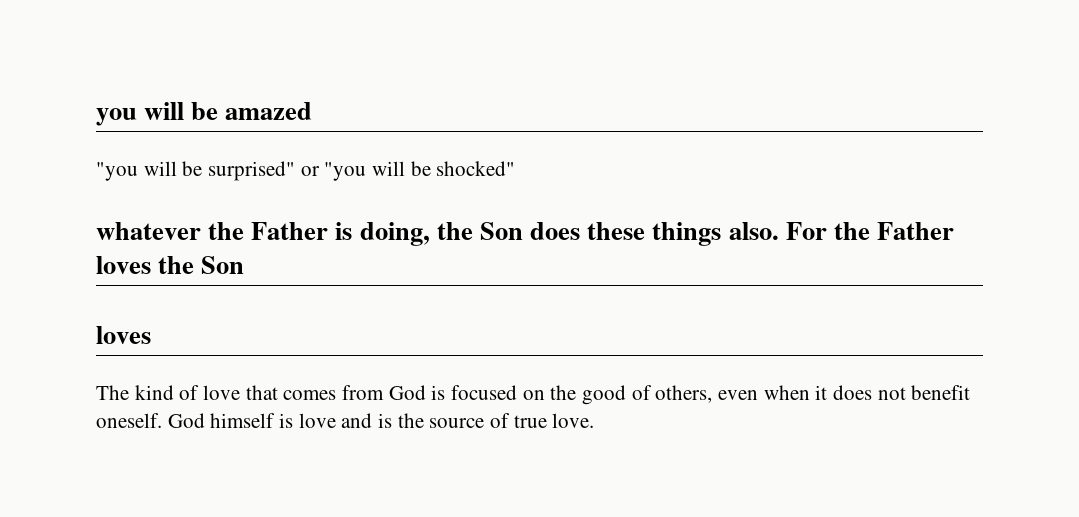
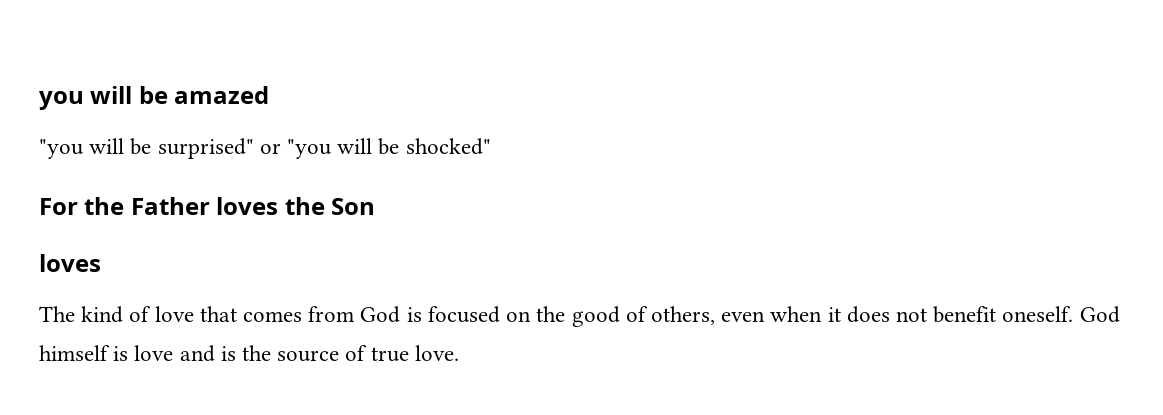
[96,222,779,246] whatever the Father is doing, the Son does these things also. -> (491, 146) none

